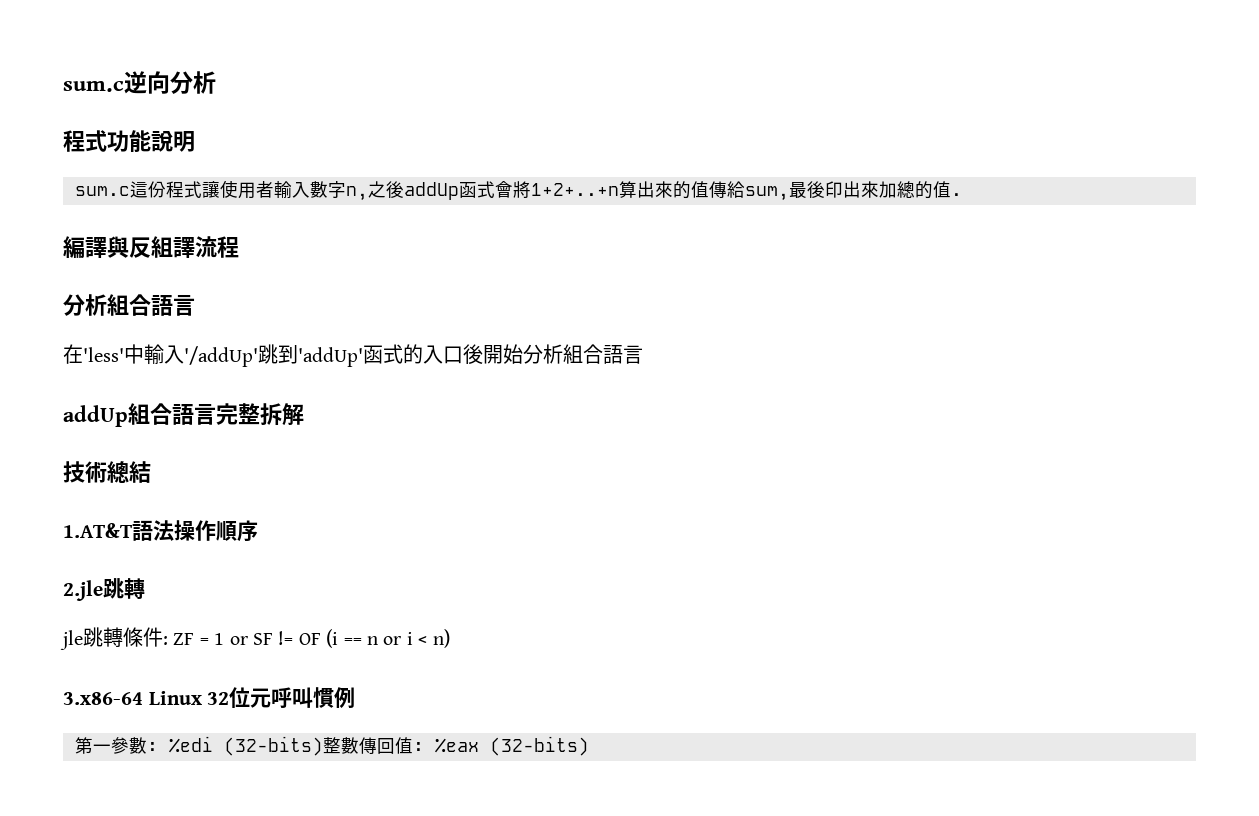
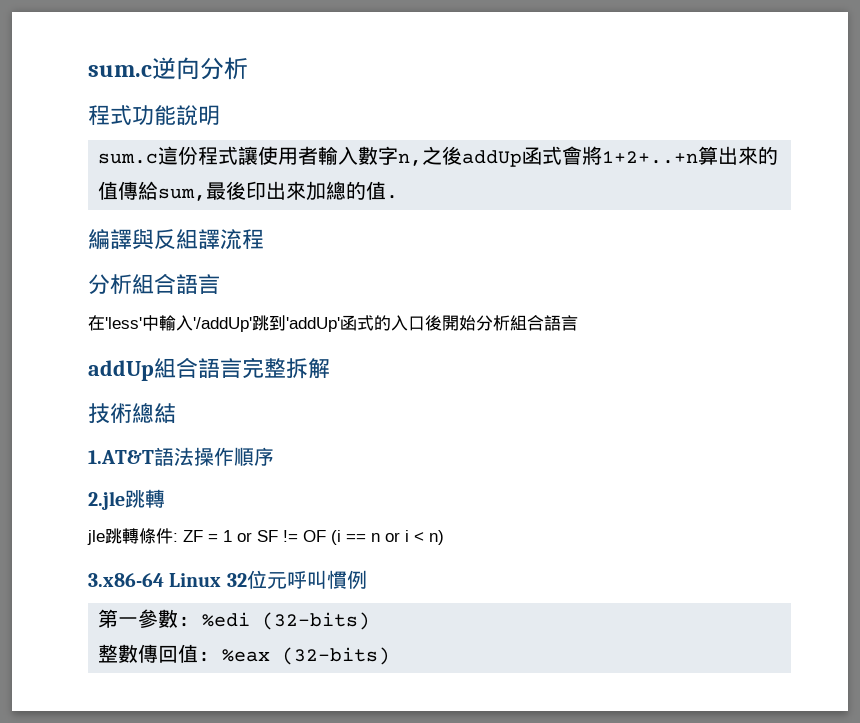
(323, 746) none -> (371, 621) //

